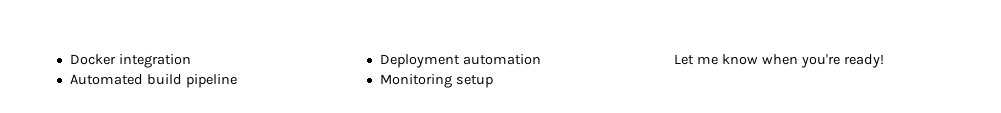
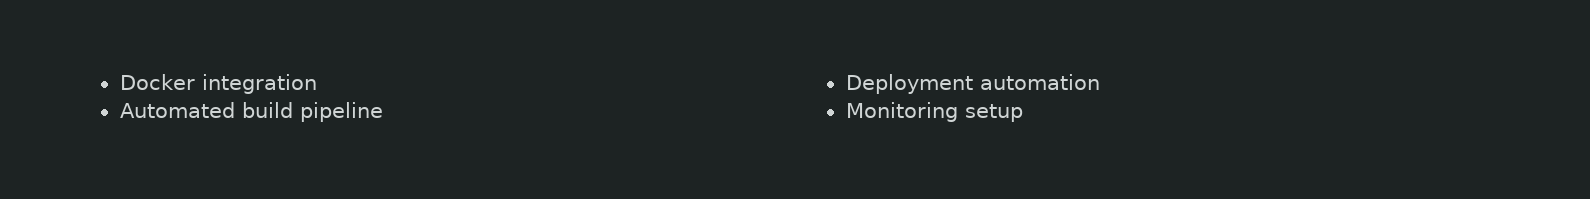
[674,54,884,68] // Let me know when you're ready! -> (1023, 113) none

